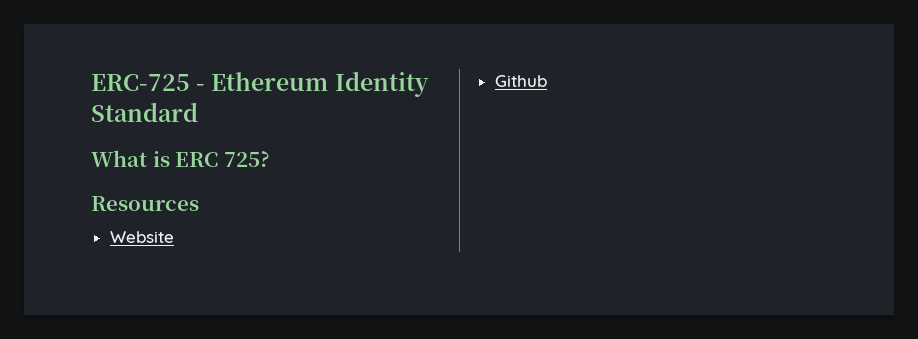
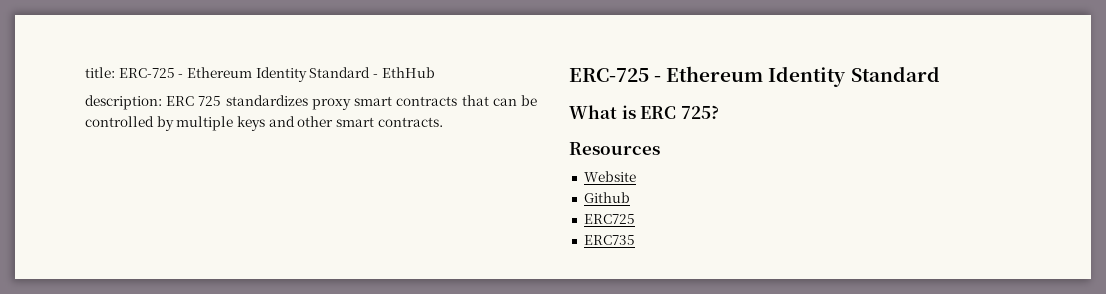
(91, 82) none -> [85,67,435,82] [85,95,537,110] [85,116,443,131] title: ERC-725 - Ethereum Identity Standard - EthHub // description: ERC 725 standardizes proxy smart contracts that can be controlled by multiple keys and other smart contracts. //
(547, 81) none -> [583,214,635,224] [583,235,635,245] // ERC725 // ERC735

